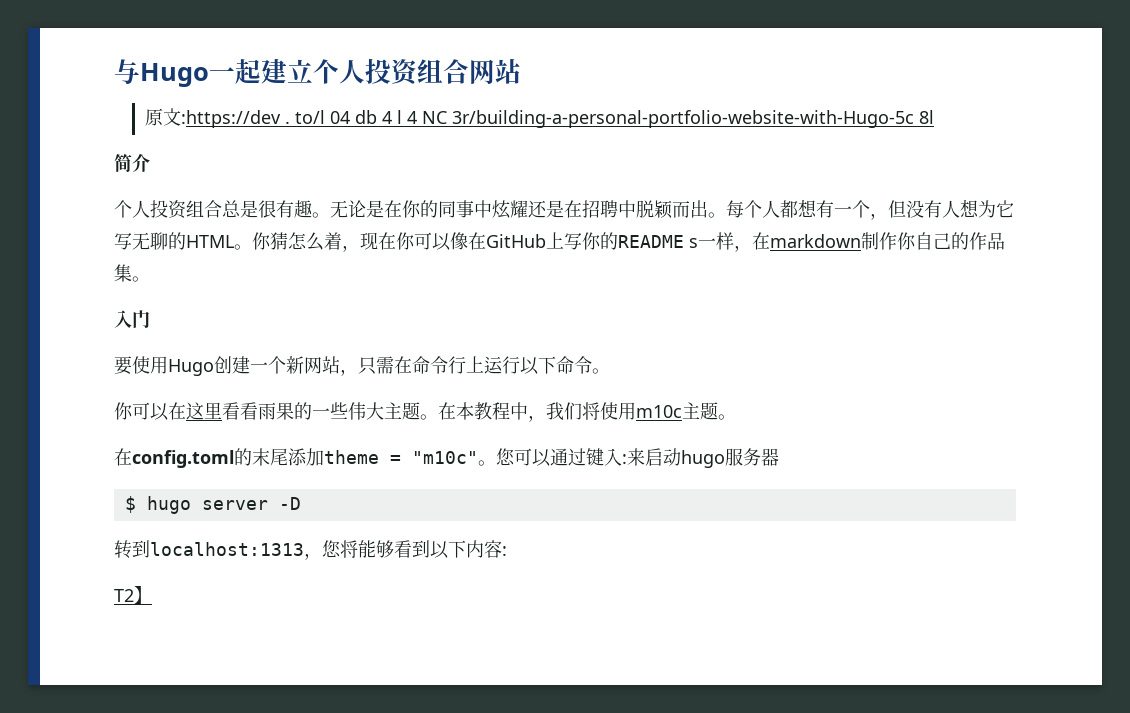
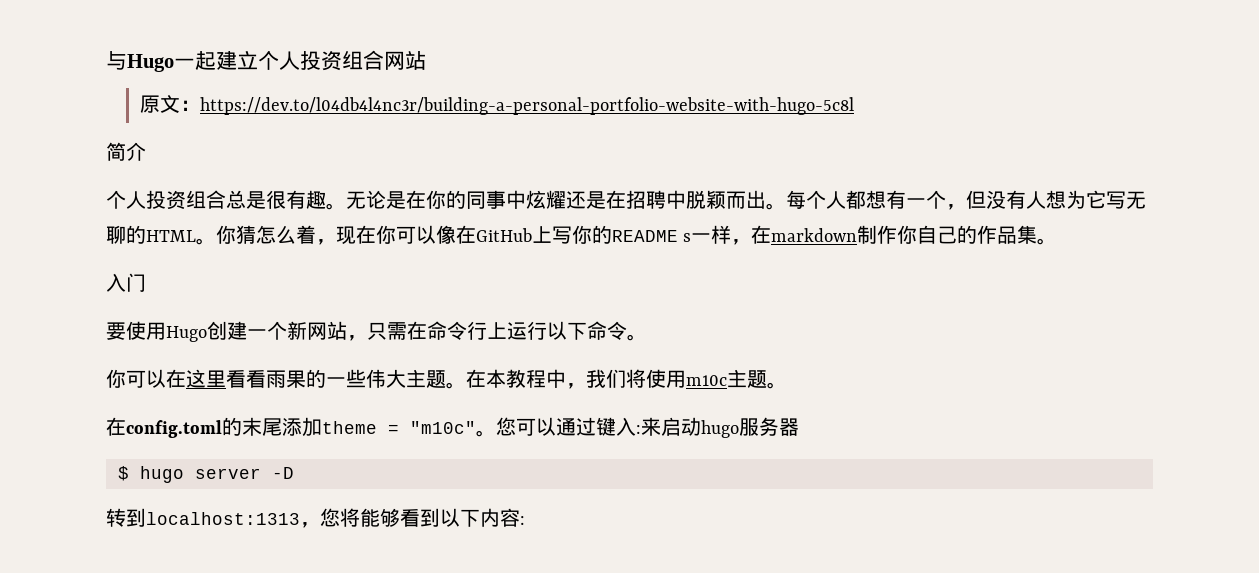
[180,110,934,128] :https://dev . to/l 04 db 4 l 4 NC 3r/building-a-personal-portfolio-website-with-Hugo-5c 8l -> [179,97,854,115] ：https://dev.to/l04db4l4nc3r/building-a-personal-portfolio-website-with-hugo-5c8l
[114,586,152,604] // T2】 -> (525, 520) none

